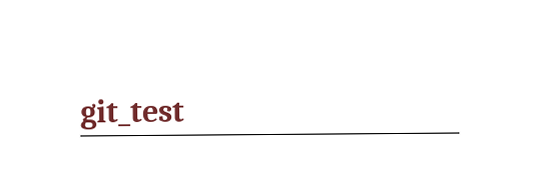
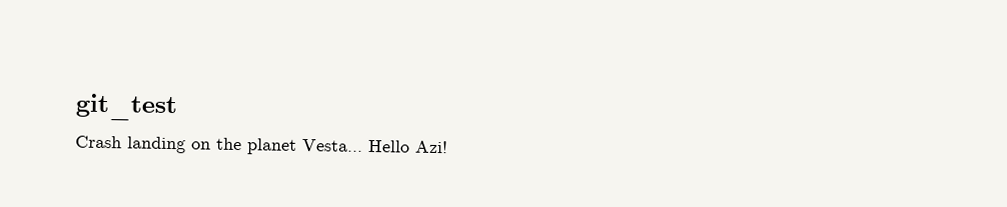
(185, 114) none -> [75,135,448,155] // Crash landing on the planet Vesta... Hello Azi!

